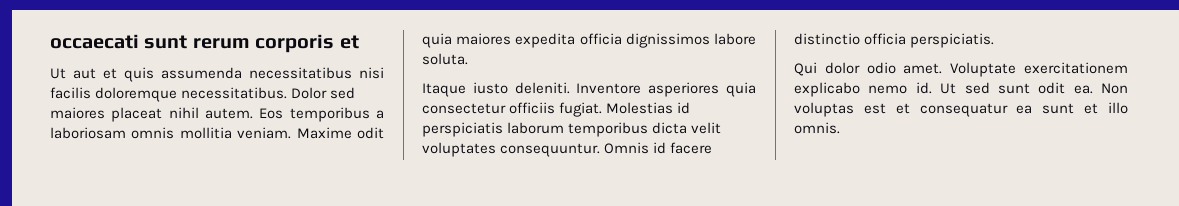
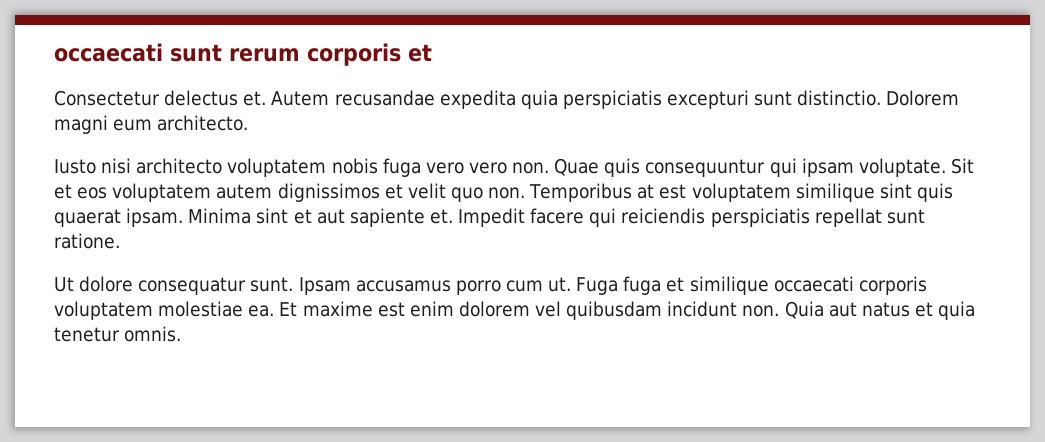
[50,67,384,82] [50,87,356,102] [50,107,384,122] [50,127,384,139] [422,33,756,48] [422,53,468,65] [422,82,756,97] [422,102,691,117] [422,122,722,137] [422,142,713,157] [794,33,995,48] [794,62,1128,77] [794,82,1128,97] [794,102,1128,117] Ut aut et quis assumenda necessitatibus nisi facilis doloremque necessitatibus. Dolor sed maiores placeat nihil autem. Eos temporibus a laboriosam omnis mollitia veniam. Maxime odit quia maiores expedita officia dignissimos labore soluta. // Itaque iusto deleniti. Inventore asperiores quia consectetur officiis fugiat. Molestias id perspiciatis laborum temporibus dicta velit voluptates consequuntur. Omnis id facere distinctio officia perspiciatis. // Qui dolor odio amet. Voluptate exercitationem explicabo nemo id. Ut sed sunt odit ea. Non voluptas est et consequatur ea sunt et illo -> [54,90,960,109] [54,115,249,134] [54,158,974,177] [54,183,953,202] [54,208,925,227] [54,233,120,249] [54,276,927,295] [54,301,976,320] [54,327,120,342] Consectetur delectus et. Autem recusandae expedita quia perspiciatis excepturi sunt distinctio. Dolorem magni eum architecto. // Iusto nisi architecto voluptatem nobis fuga vero vero non. Quae quis consequuntur qui ipsam voluptate. Sit et eos voluptatem autem dignissimos et velit quo non. Temporibus at est voluptatem similique sint quis quaerat ipsam. Minima sint et aut sapiente et. Impedit facere qui reiciendis perspiciatis repellat sunt ratione. // Ut dolore consequatur sunt. Ipsam accusamus porro cum ut. Fuga fuga et similique occaecati corporis voluptatem molestiae ea. Et maxime est enim dolorem vel quibusdam incidunt non. Quia aut natus et quia tenetur

